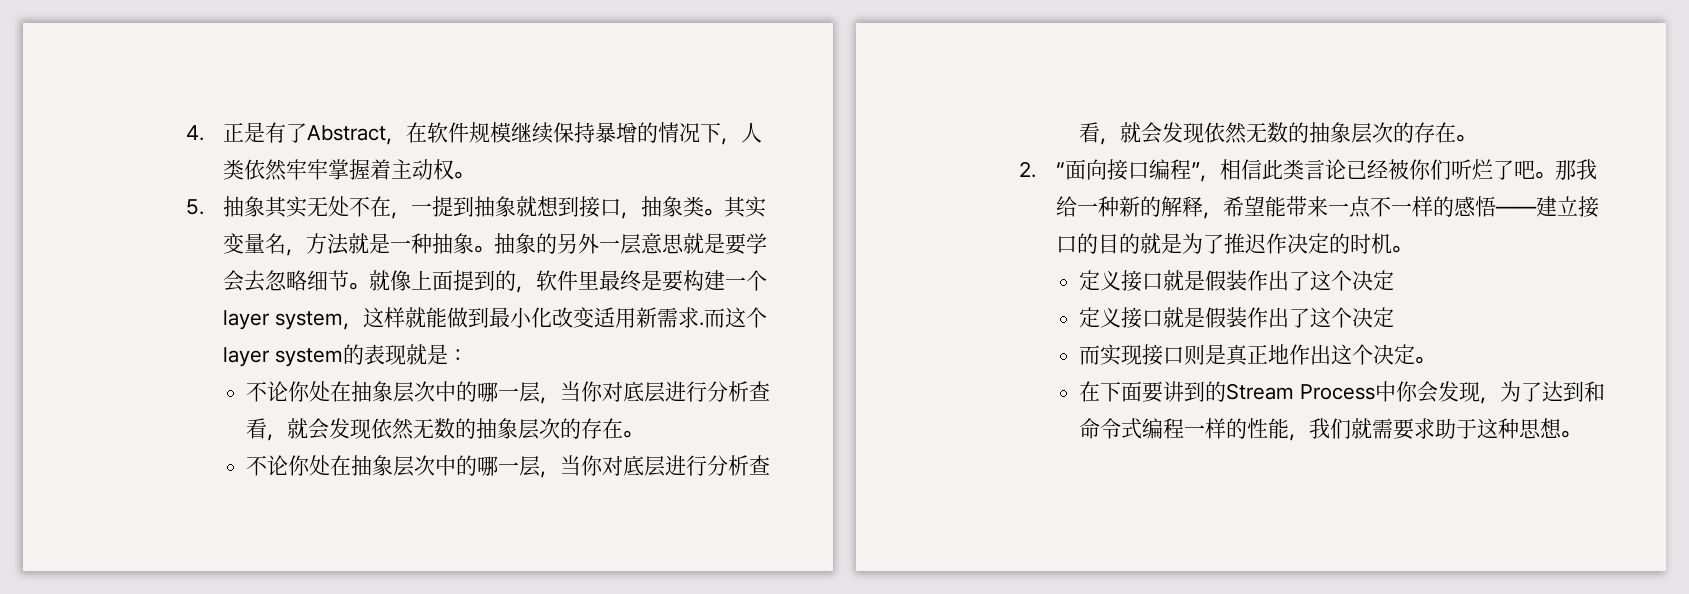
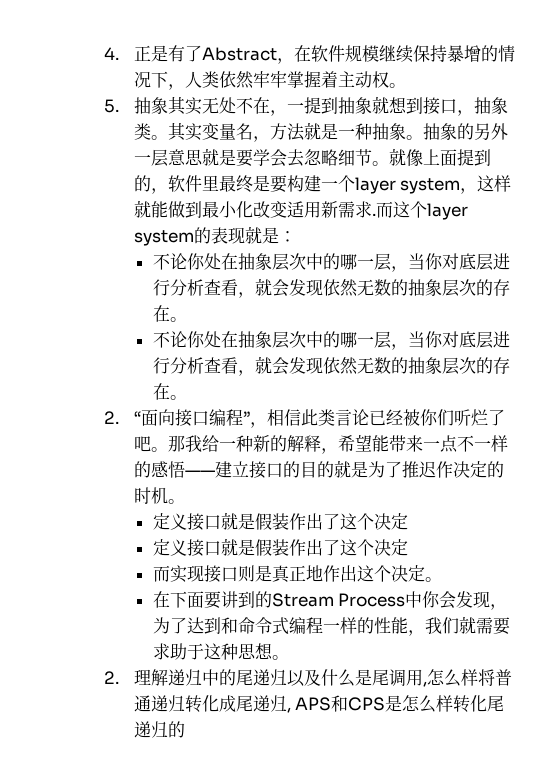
(1581, 434) none -> [103,669,512,687] [133,695,505,713] [133,721,185,738] // 2.理解递归中的尾递归以及什么是尾调用,怎么样将普通递归转化成尾递归, APS和CPS是怎么样转化尾递归的

